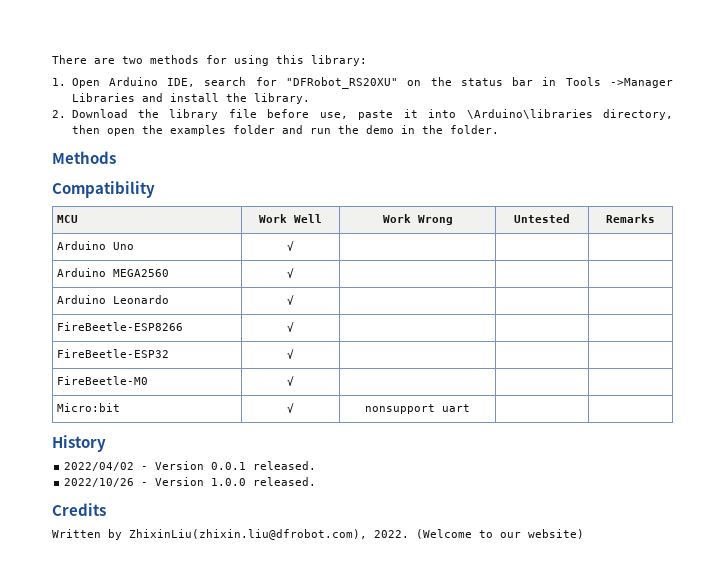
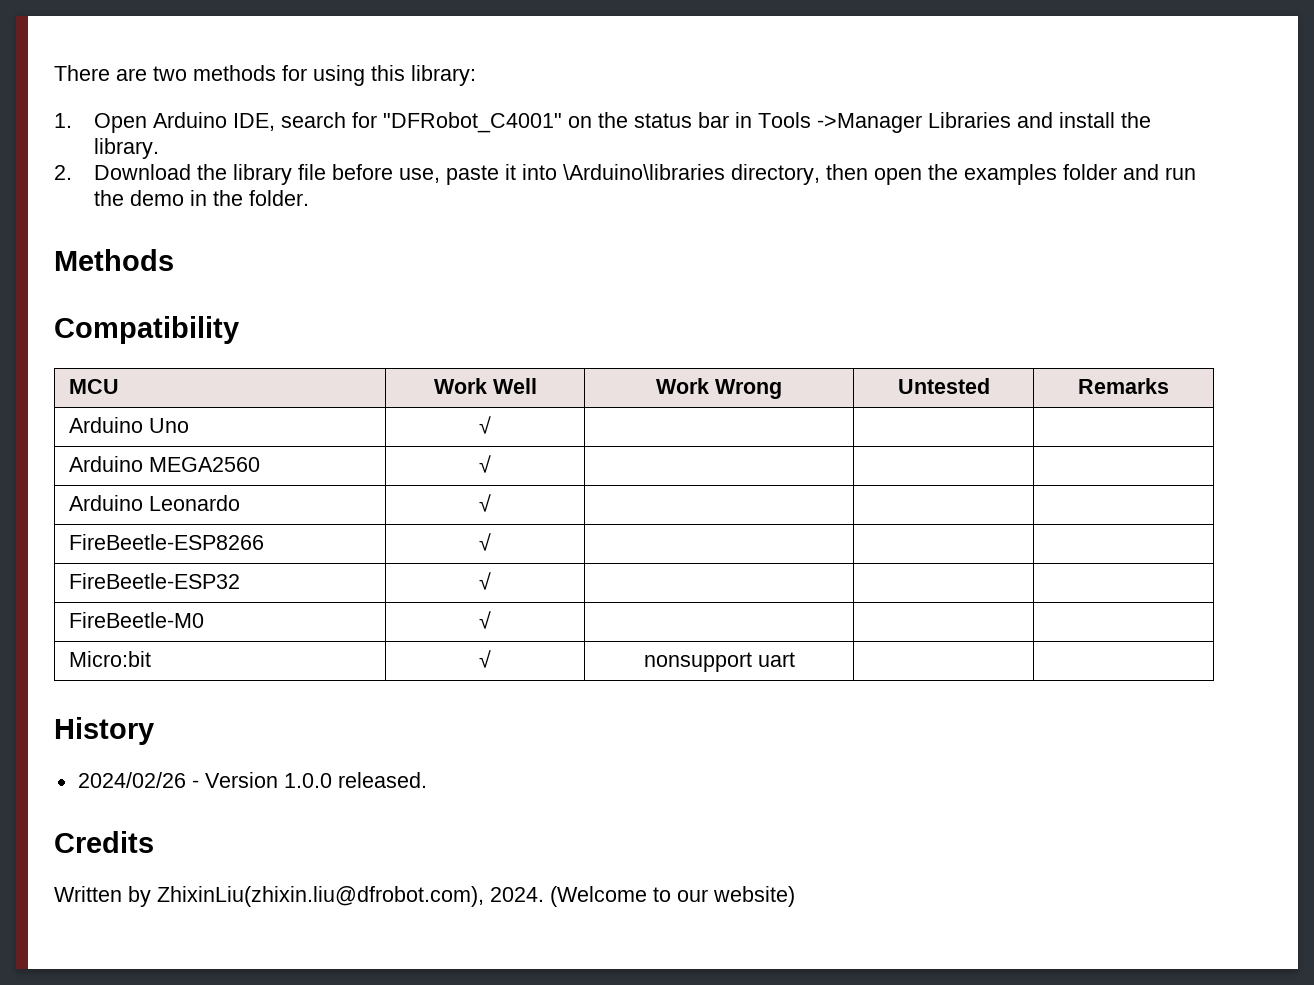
[285,77,398,89] "DFRobot_RS20XU" -> [382,112,562,133] "DFRobot_C4001"
[64,461,317,471] [64,478,135,487] 2022/04/02 - Version 0.0.1 released. // 2022/10/26 -> [77,772,186,788] 2024/02/26
[374,530,409,538] 2022. -> [490,887,544,902] 2024.

